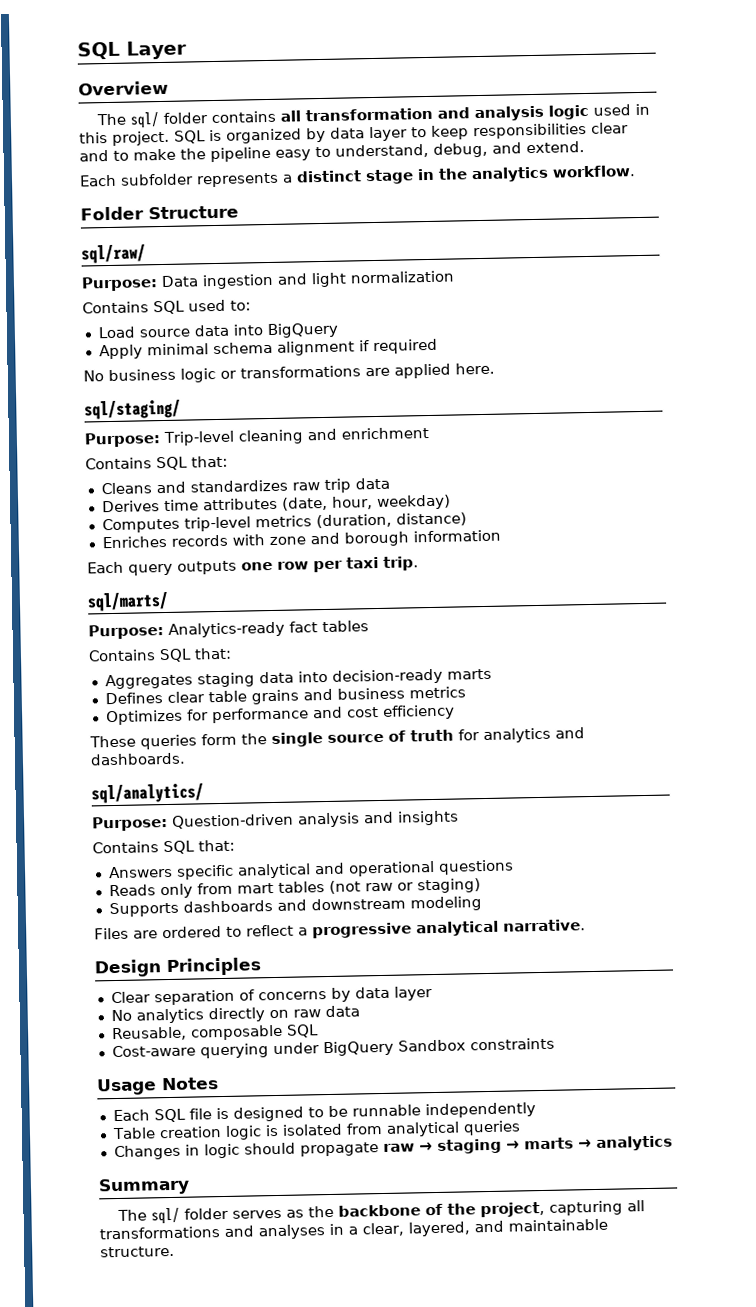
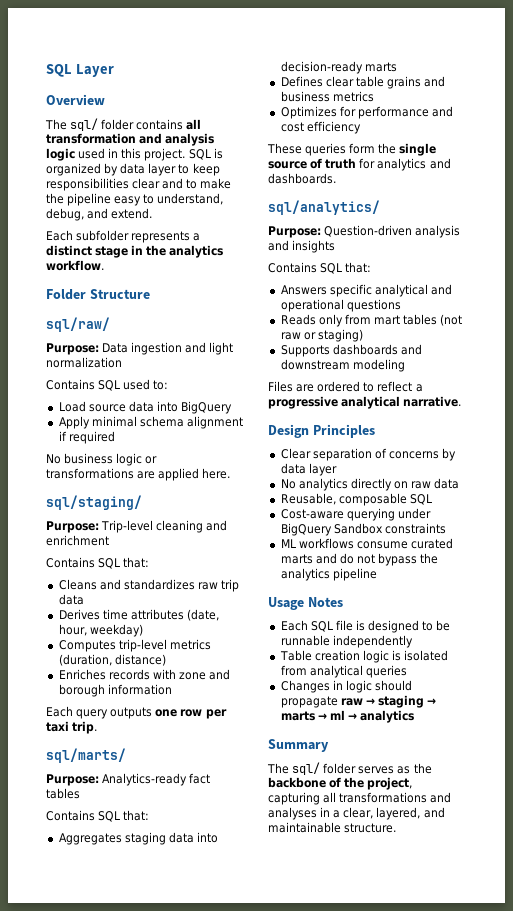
(555, 1044) none -> [280,538,453,549] [280,553,439,566] [280,568,377,581] // ML workflows consume curated marts and do not bypass the analytics pipeline
(592, 1144) none -> [329,710,357,720] ml →

